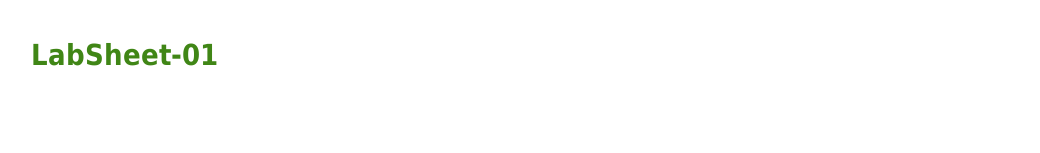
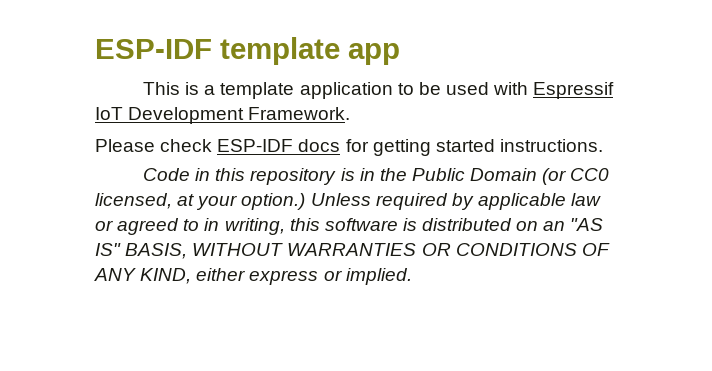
[31,42,218,66] LabSheet-01 -> [95,37,400,65] [143,82,615,99] [95,107,351,124] [95,139,603,156] [143,168,610,185] [95,193,602,210] [95,218,604,235] [95,243,610,259] [94,268,412,285] ESP-IDF template app // This is a template application to be used with Espressif IoT Development Framework. // Please check ESP-IDF docs for getting started instructions. // Code in this repository is in the Public Domain (or CC0 licensed, at your option.) Unless required by applicable law or agreed to in writing, this software is distributed on an "AS IS" BASIS, WITHOUT WARRANTIES OR CONDITIONS OF ANY KIND, either express or implied.

